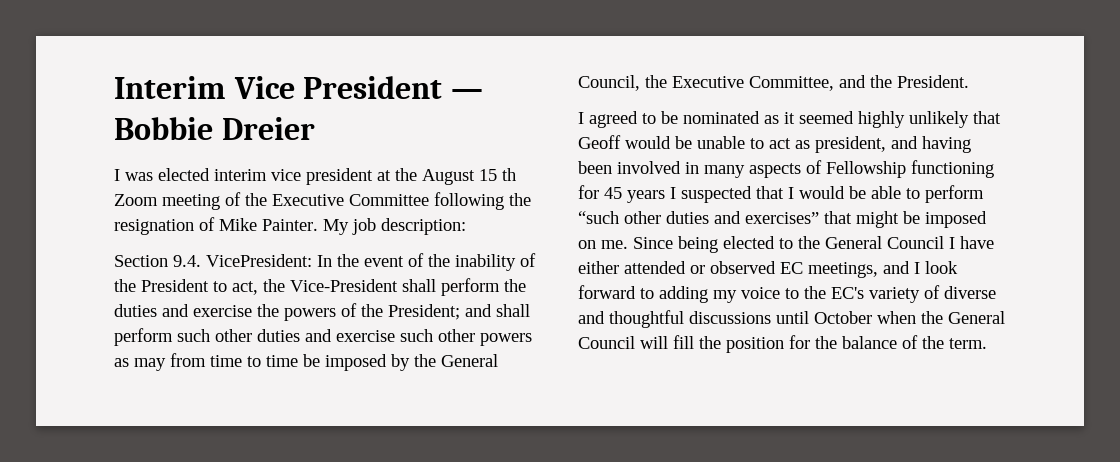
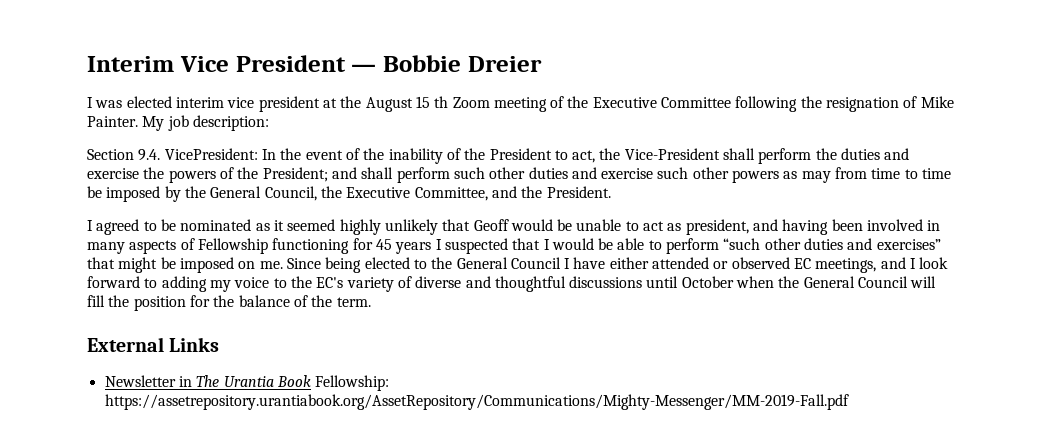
(987, 343) none -> [87,337,220,352] [104,375,390,391] [104,394,849,410] // External Links // Newsletter in The Urantia Book Fellowship: https://assetrepository.urantiabook.org/AssetRepository/Communications/Mighty-Messenger/MM-2019-Fall.pdf

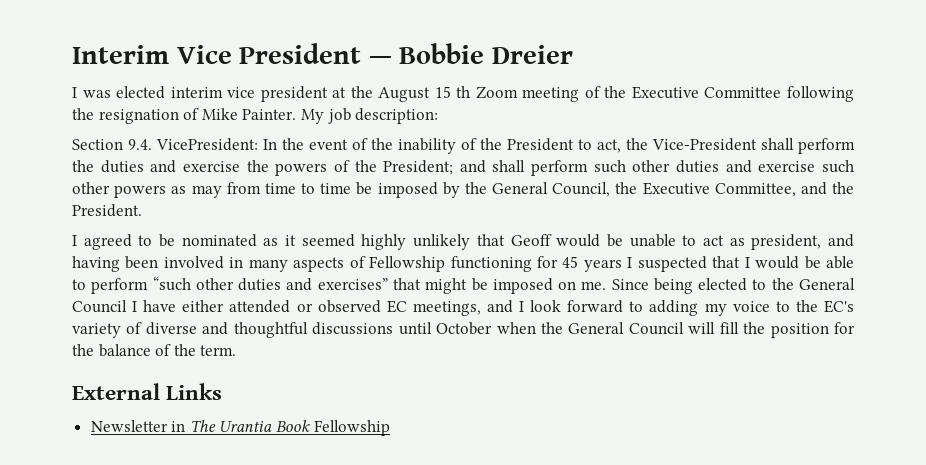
[315,375,390,391] [104,394,849,410] Fellowship: https://assetrepository.urantiabook.org/AssetRepository/Communications/Mighty-Messenger/MM-2019-Fall.pdf -> [313,420,390,436] Fellowship

